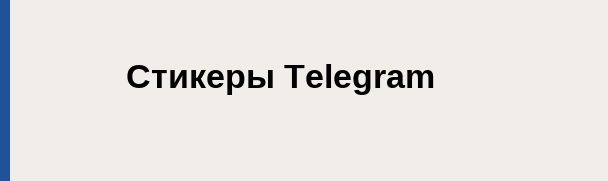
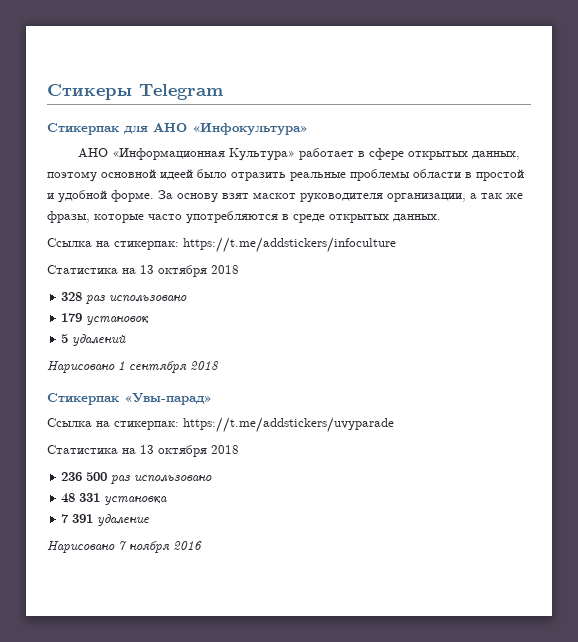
(436, 79) none -> [47,122,308,135] [77,148,520,161] [47,169,524,182] [47,190,523,203] [47,211,441,224] [47,237,396,253] [47,265,239,277] [61,292,188,304] [61,313,150,325] [61,334,127,346] [47,361,219,373] [47,393,212,405] [47,417,394,433] [47,445,239,457] [61,472,213,484] [61,493,168,505] [61,514,150,526] [47,541,202,553] // Стикерпак для АНО «Инфокультура» // АНО «Информационная Культура» работает в сфере открытых данных, поэтому основной идеей было отразить реальные проблемы области в простой и удобной форме. За основу взят маскот руководителя организации, а так же фразы, которые часто употребляются в среде открытых данных. // Ссылка на стикерпак: https://t.me/addstickers/infoculture // Статистика на 13 октября 2018 // 328 раз использовано // 179 установок // 5 удалений // Нарисовано 1 сентября 2018 // Стикерпак «Увы-парад» // Ссылка на стикерпак: https://t.me/addstickers/uvyparade // Статистика на 13 октября 2018 // 236 500 раз использовано // 48 331 установка // 7 391 удаление // Нарисовано 7 ноября 2016

